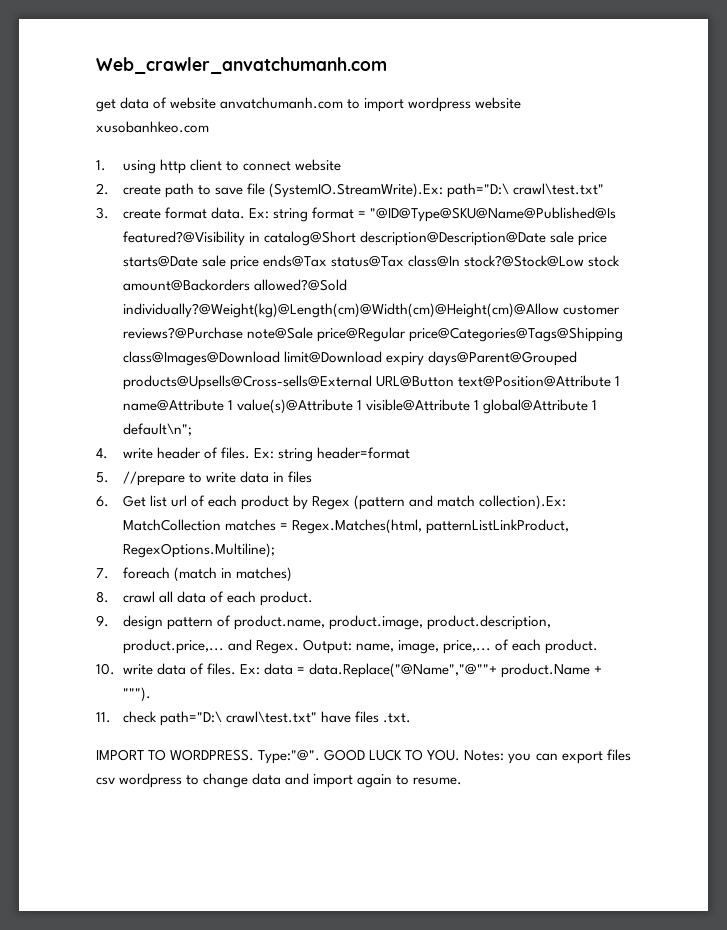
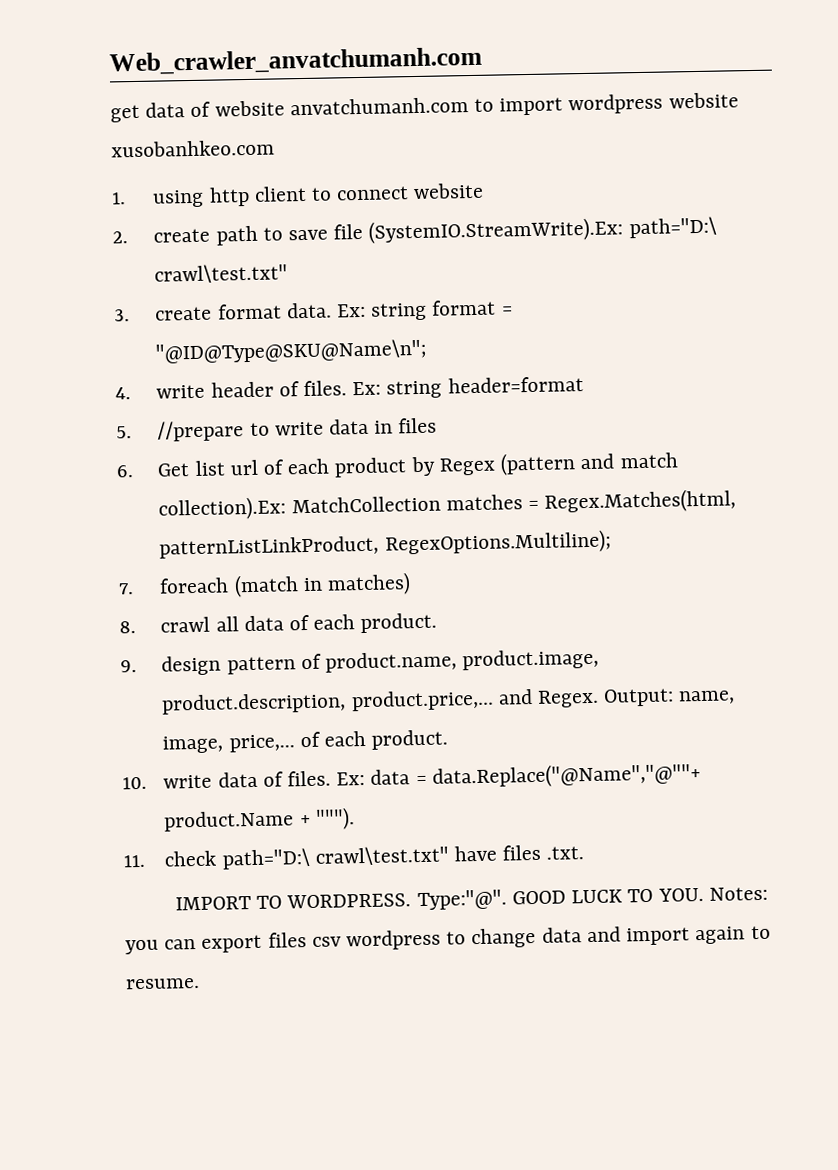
[369,207,616,222] [122,231,607,246] [122,255,620,270] [122,279,347,291] [122,303,620,318] [122,327,623,342] [122,351,577,366] [122,375,620,390] [122,399,597,414] [122,423,192,436] "@ID@Type@SKU@Name@Published@Is featured?@Visibility in catalog@Short description@Description@Date sale price starts@Date sale price ends@Tax status@Tax class@In stock?@Stock@Low stock amount@Backorders allowed?@Sold individually?@Weight(kg)@Length(cm)@Width(cm)@Height(cm)@Allow customer reviews?@Purchase note@Sale price@Regular price@Categories@Tags@Shipping class@Images@Download limit@Download expiry days@Parent@Grouped products@Upsells@Cross-sells@External URL@Button text@Position@Attribute 1 name@Attribute 1 value(s)@Attribute 1 visible@Attribute 1 global@Attribute 1 default\n"; -> [155,338,428,364] "@ID@Type@SKU@Name\n";

